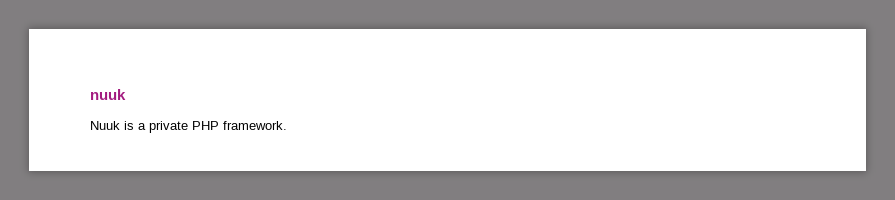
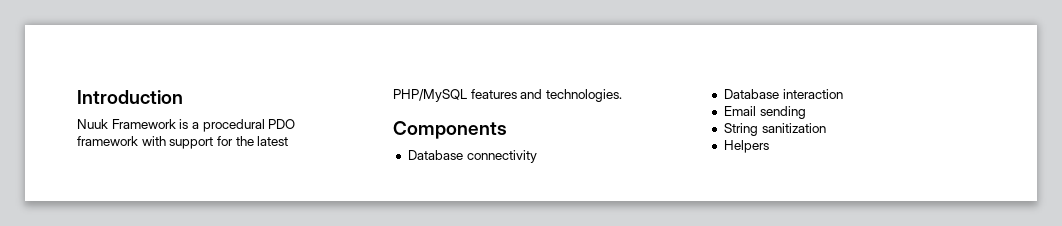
[90,89,126,100] nuuk -> [77,90,183,104] Introduction
(120, 125) none -> [111,119,176,129] Framework
[149,121,287,133] private PHP framework. -> [202,119,296,132] [77,136,289,149] [393,89,622,102] [393,121,507,139] [407,150,537,163] [723,89,843,99] [723,106,806,119] [723,123,826,136] [723,140,769,153] procedural PDO framework with support for the latest PHP/MySQL features and technologies. // Components // Database connectivity // Database interaction // Email sending // String sanitization // Helpers

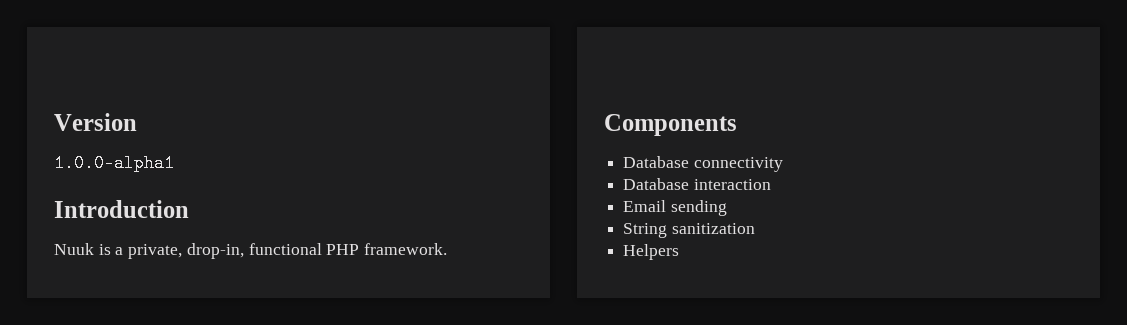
(77, 97) none -> [54,113,137,131] [54,154,174,172] Version // 1.0.0-alpha1 //
[111,119,176,129] Framework -> (94, 249) none
[202,119,296,132] [77,136,289,149] [393,89,622,102] procedural PDO framework with support for the latest PHP/MySQL features and technologies. -> [128,243,448,259] private, drop-in, functional PHP framework.

